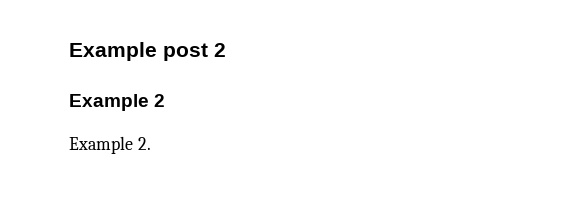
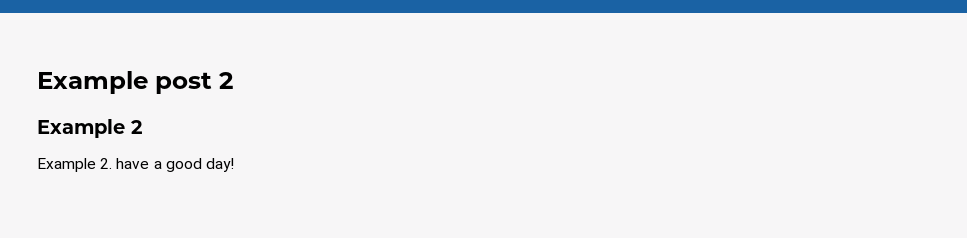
(151, 143) none -> [116,158,234,172] have a good day!

